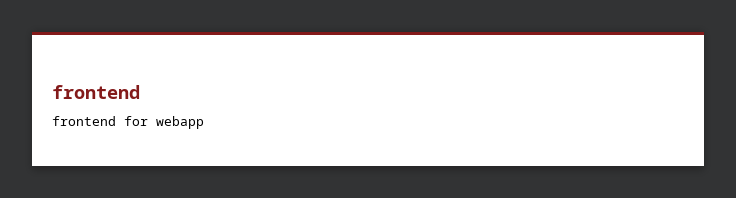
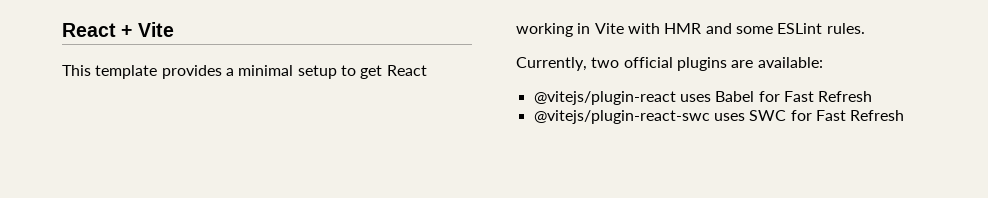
[52,85,140,99] [52,116,204,129] frontend // frontend for webapp -> [62,22,174,37] [62,65,427,79] [516,23,865,37] [516,57,823,71] [533,91,873,105] [533,110,905,124] React + Vite // This template provides a minimal setup to get React working in Vite with HMR and some ESLint rules. // Currently, two official plugins are available: // @vitejs/plugin-react uses Babel for Fast Refresh // @vitejs/plugin-react-swc uses SWC for Fast Refresh

